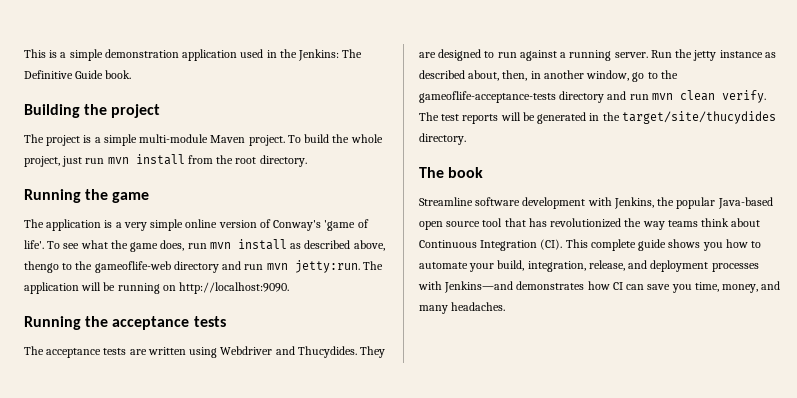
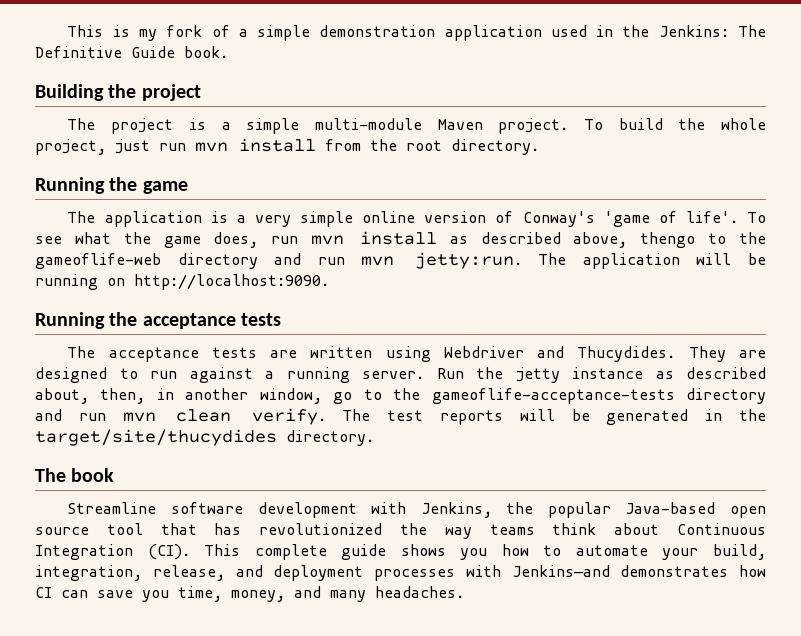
(58, 54) none -> [138,25,230,41] my fork of

